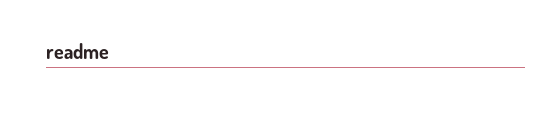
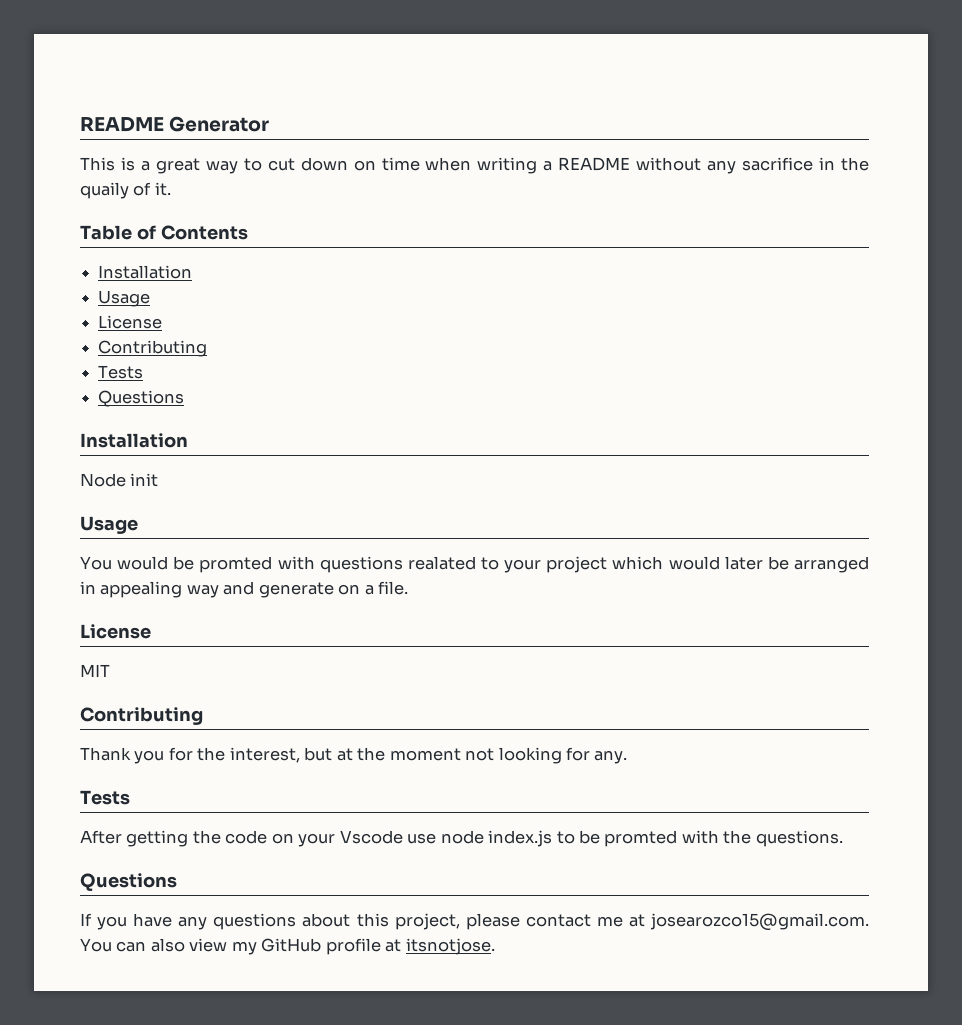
[46,43,109,59] readme -> [80,116,270,132] [80,157,870,174] [80,182,171,199] [80,225,248,240] [98,265,193,279] [98,290,151,307] [98,315,163,329] [98,340,208,357] [98,365,144,379] [98,390,185,407] [80,433,188,448] [80,473,159,487] [80,516,138,534] [80,556,869,573] [80,581,409,598] [80,624,151,639] [80,664,110,677] [80,707,203,725] [80,747,628,764] [80,790,130,805] [80,830,843,847] [80,873,177,891] [80,913,869,931] [80,938,495,955] README Generator // This is a great way to cut down on time when writing a README without any sacrifice in the quaily of it. // Table of Contents // Installation // Usage // License // Contributing // Tests // Questions // Installation // Node init // Usage // You would be promted with questions realated to your project which would later be arranged in appealing way and generate on a file. // License // MIT // Contributing // Thank you for the interest, but at the moment not looking for any. // Tests // After getting the code on your Vscode use node index.js to be promted with the questions. // Questions // If you have any questions about this project, please contact me at josearozco15@gmail.com. You can also view my GitHub profile at itsnotjose.

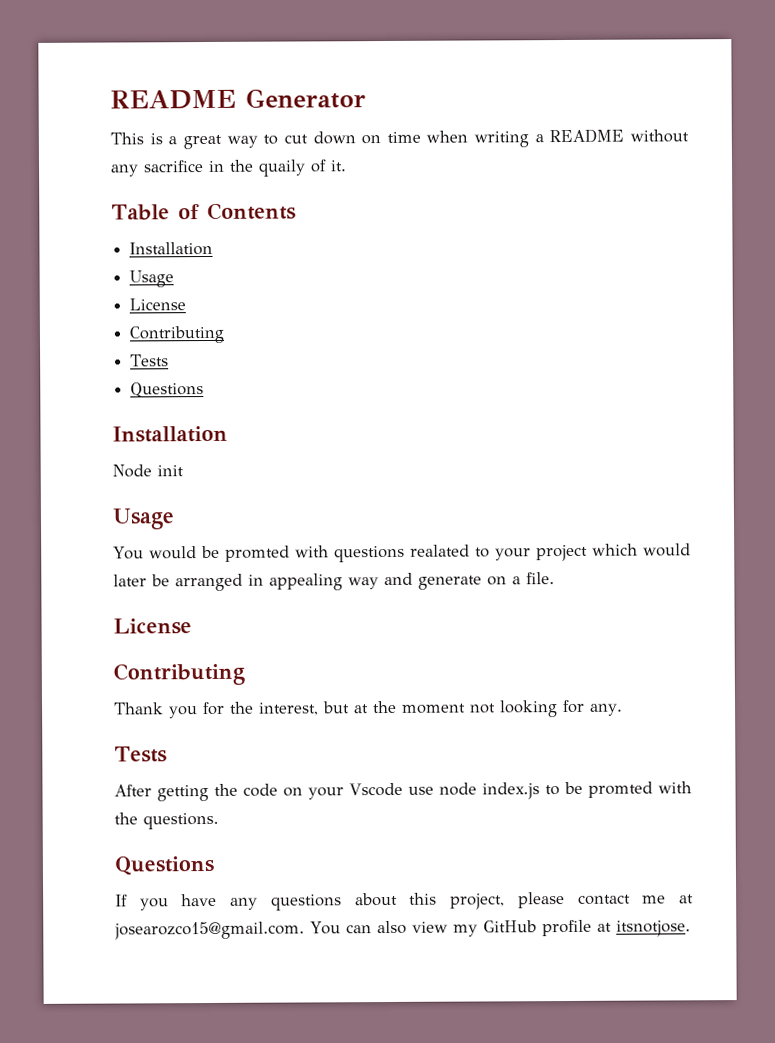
[80,664,110,677] // MIT -> (192, 626) none

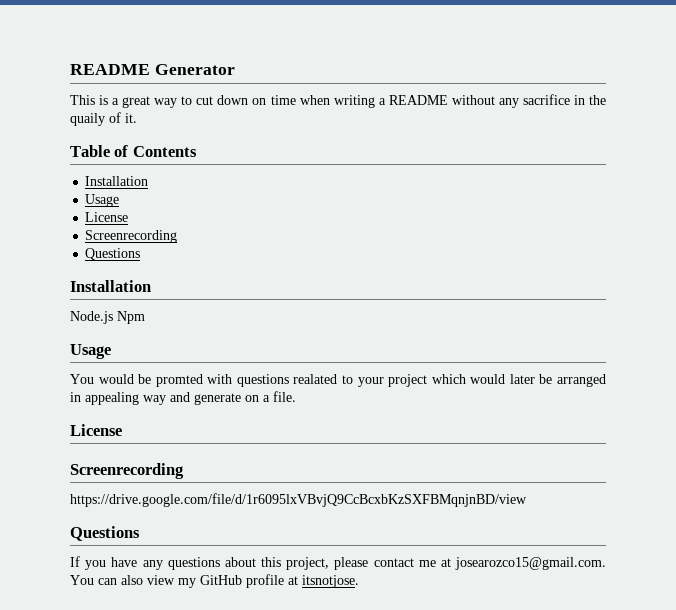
[129,325,226,344] [130,354,170,367] Contributing // Tests -> [85,230,178,243] Screenrecording
[112,464,184,478] Node init -> [70,311,145,324] Node.js Npm
[113,662,245,686] [114,699,623,719] [114,746,167,763] [114,781,692,802] [114,812,219,830] Contributing // Thank you for the interest, but at the moment not looking for any. // Tests // After getting the code on your Vscode use node index.js to be promted with the questions. -> [70,463,184,479] [70,493,527,507] Screenrecording // https://drive.google.com/file/d/1r6095lxVBvjQ9CcBcxbKzSXFBMqnjnBD/view

